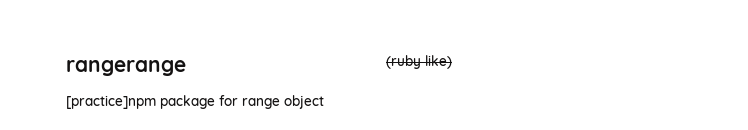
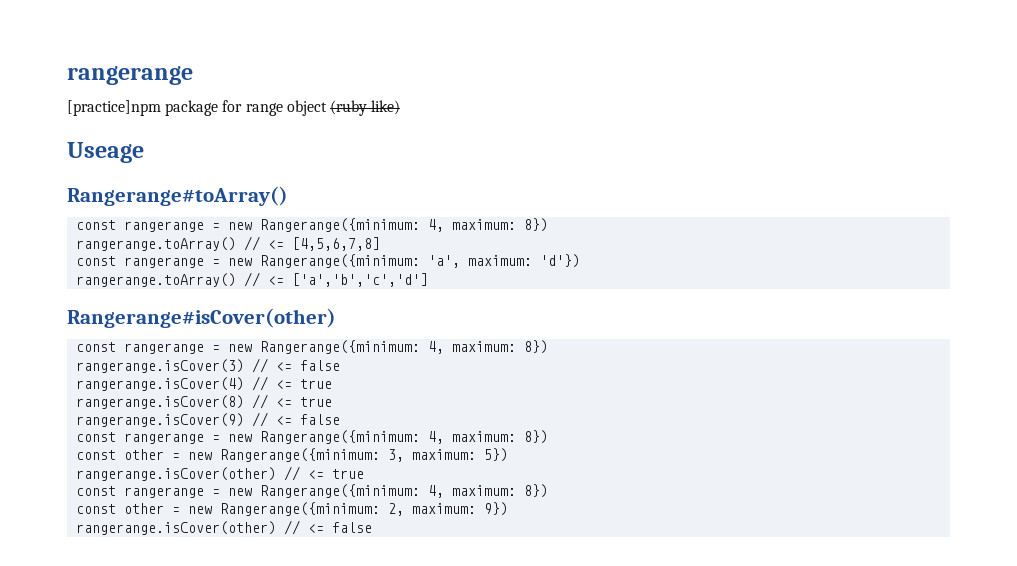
(452, 62) none -> [67,142,144,163] [67,186,288,206] [76,218,549,232] [76,236,381,251] [76,254,581,268] [76,272,429,287] [67,308,336,328] [76,340,549,354] [76,358,341,373] [76,376,333,391] [76,394,333,409] [76,412,341,427] [76,430,549,444] [76,448,509,462] [76,466,365,481] [76,484,549,498] [76,502,509,516] [76,520,373,535] // Useage // Rangerange#toArray() // const rangerange = new Rangerange({minimum: 4, maximum: 8}) // rangerange.toArray() // <= [4,5,6,7,8] // const rangerange = new Rangerange({minimum: 'a', maximum: 'd'}) // rangerange.toArray() // <= ['a','b','c','d'] // Rangerange#isCover(other) // const rangerange = new Rangerange({minimum: 4, maximum: 8}) // rangerange.isCover(3) // <= false // rangerange.isCover(4) // <= true // rangerange.isCover(8) // <= true // rangerange.isCover(9) // <= false // const rangerange = new Rangerange({minimum: 4, maximum: 8}) // const other = new Rangerange({minimum: 3, maximum: 5}) // rangerange.isCover(other) // <= true // const rangerange = new Rangerange({minimum: 4, maximum: 8}) // const other = new Rangerange({minimum: 2, maximum: 9}) // rangerange.isCover(other) // <= false

